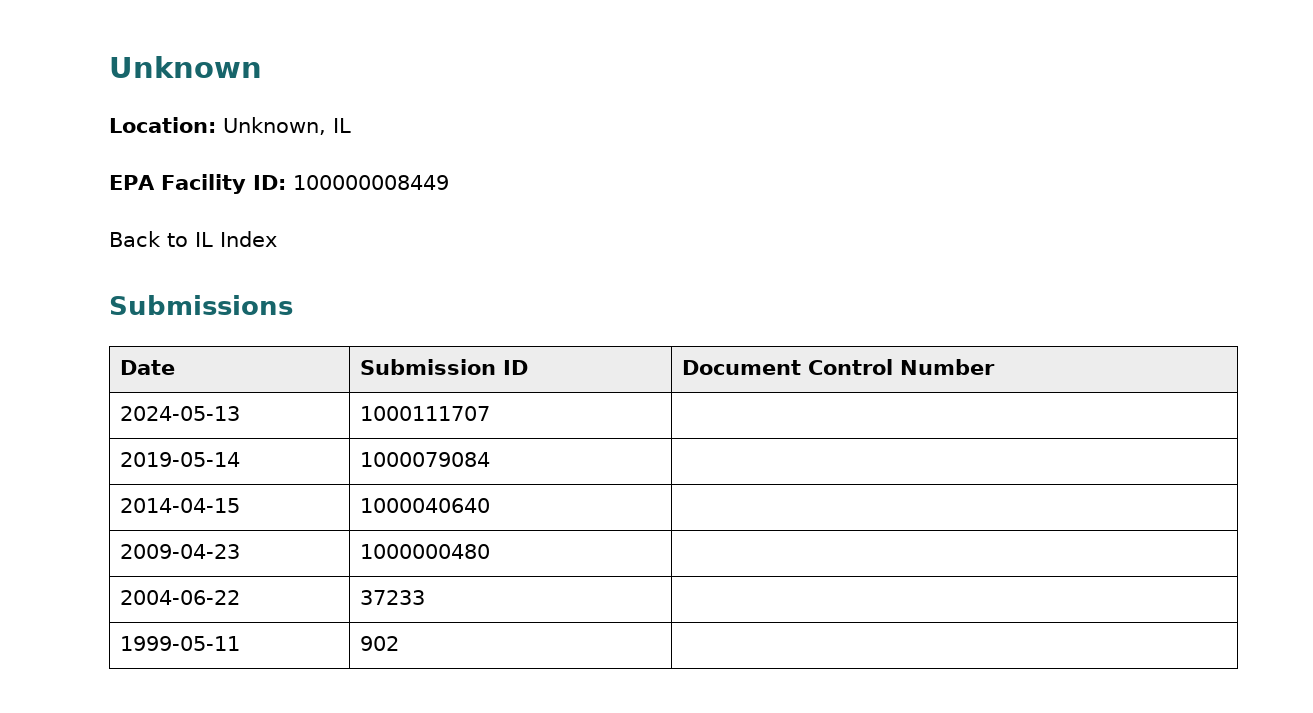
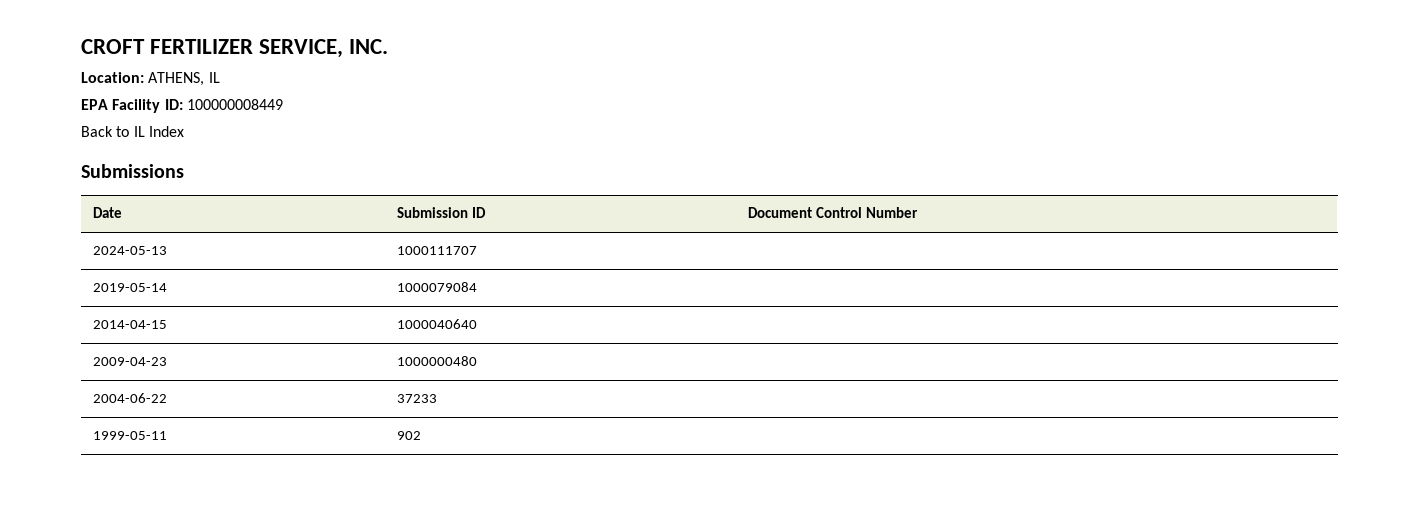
[109,56,262,78] Unknown -> [81,39,389,58] CROFT FERTILIZER SERVICE, INC.
[223,117,326,135] Unknown, -> [148,72,205,86] ATHENS,

